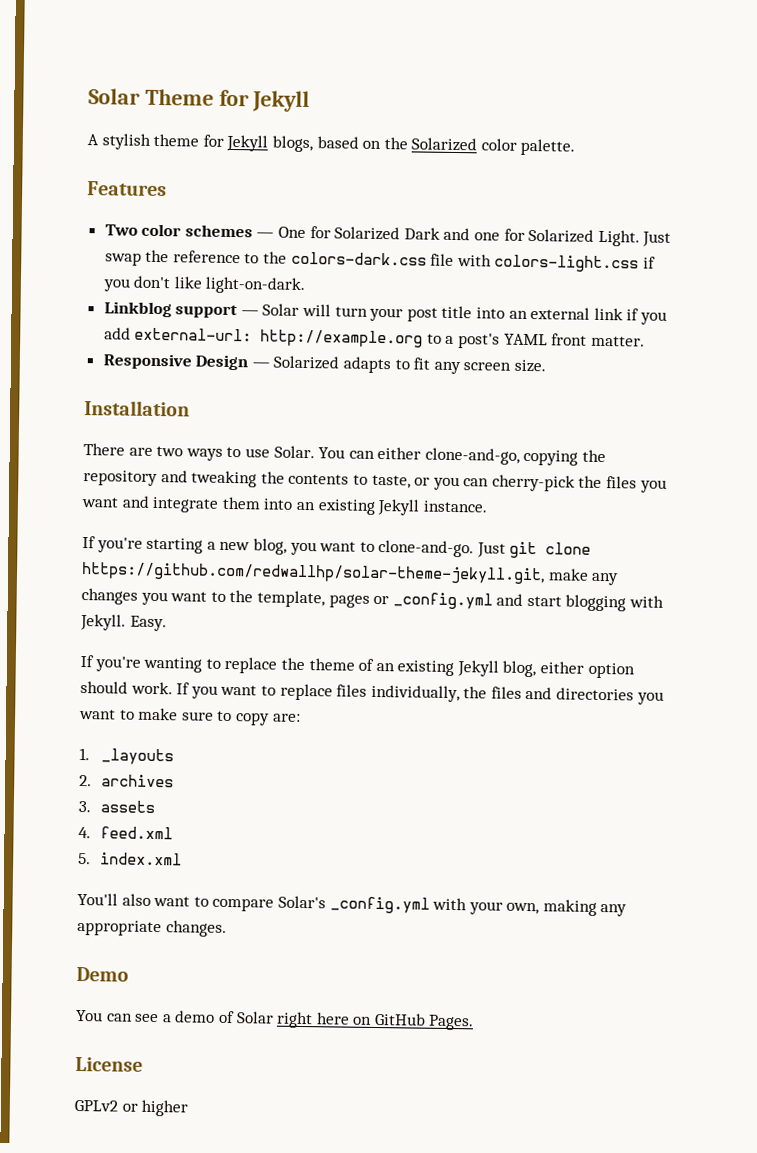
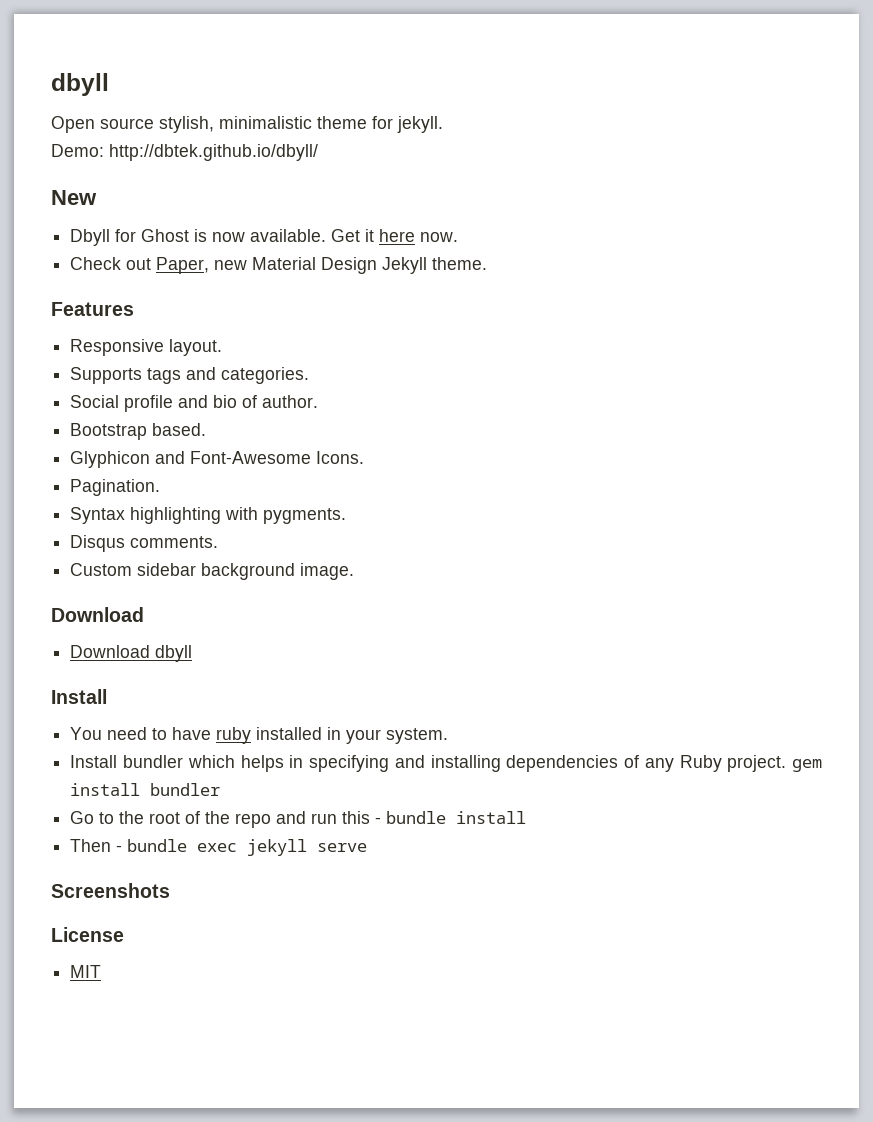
[88,88,311,113] [87,133,576,156] [87,181,167,197] [104,223,672,247] [104,249,657,273] [102,275,307,294] [103,301,667,325] [103,327,645,349] [102,353,547,375] [84,400,190,417] [83,443,607,466] [83,470,667,493] [81,495,488,516] [82,536,592,559] [81,562,620,586] [81,588,665,612] [80,613,167,632] [80,655,635,679] [80,681,664,705] [79,707,301,726] [79,747,175,766] [79,774,175,788] [78,800,156,814] [78,826,174,840] [78,852,183,866] [77,892,628,917] [77,919,227,937] [76,966,129,982] [75,1009,475,1031] [75,1056,143,1072] [74,1099,189,1117] Solar Theme for Jekyll // A stylish theme for Jekyll blogs, based on the Solarized color palette. // Features // Two color schemes — One for Solarized Dark and one for Solarized Light. Just swap the reference to the colors-dark.css file with colors-light.css if you don't like light-on-dark. // Linkblog support — Solar will turn your post title into an external link if you add external-url: http://example.org to a post's YAML front matter. // Responsive Design — Solarized adapts to fit any screen size. // Installation // There are two ways to use Solar. You can either clone-and-go, copying the repository and tweaking the contents to taste, or you can cherry-pick the files you want and integrate them into an existing Jekyll instance. // If you're starting a new blog, you want to clone-and-go. Just git clone https://github.com/redwallhp/solar-theme-jekyll.git, make any changes you want to the template, pages or _config.yml and start blogging with Jekyll. Easy. // If you're wanting to replace the theme of an existing Jekyll blog, either option should work. If you want to replace files individually, the files and directories you want to make sure to copy are: // 1. _layouts // 2. archives // 3. assets // 4. feed.xml // 5. index.xml // You'll also want to compare Solar's _config.yml with your own, making any appropriate changes. // Demo // You can see a demo of Solar right here on GitHub Pages. // License // GPLv2 or higher -> [51,73,109,96] [51,116,443,133] [51,144,318,161] [51,190,97,205] [70,229,459,246] [70,257,488,274] [51,302,134,316] [70,339,223,356] [70,367,310,384] [70,395,319,412] [70,423,207,440] [70,451,365,468] [70,479,161,496] [70,507,347,524] [70,535,219,552] [70,563,355,580] [51,607,144,622] [70,645,193,662] [51,689,107,704] [70,727,449,744] [70,755,822,772] [70,783,221,796] [70,811,527,828] [70,839,368,856] [51,883,170,898] [51,927,124,942] [70,965,102,978] dbyll // Open source stylish, minimalistic theme for jekyll. // Demo: http://dbtek.github.io/dbyll/ // New // Dbyll for Ghost is now available. Get it here now. // Check out Paper, new Material Design Jekyll theme. // Features // Responsive layout. // Supports tags and categories. // Social profile and bio of author. // Bootstrap based. // Glyphicon and Font-Awesome Icons. // Pagination. // Syntax highlighting with pygments. // Disqus comments. // Custom sidebar background image. // Download // Download dbyll // Install // You need to have ruby installed in your system. // Install bundler which helps in specifying and installing dependencies of any Ruby project. gem install bundler // Go to the root of the repo and run this - bundle install // Then - bundle exec jekyll serve // Screenshots // License // MIT

